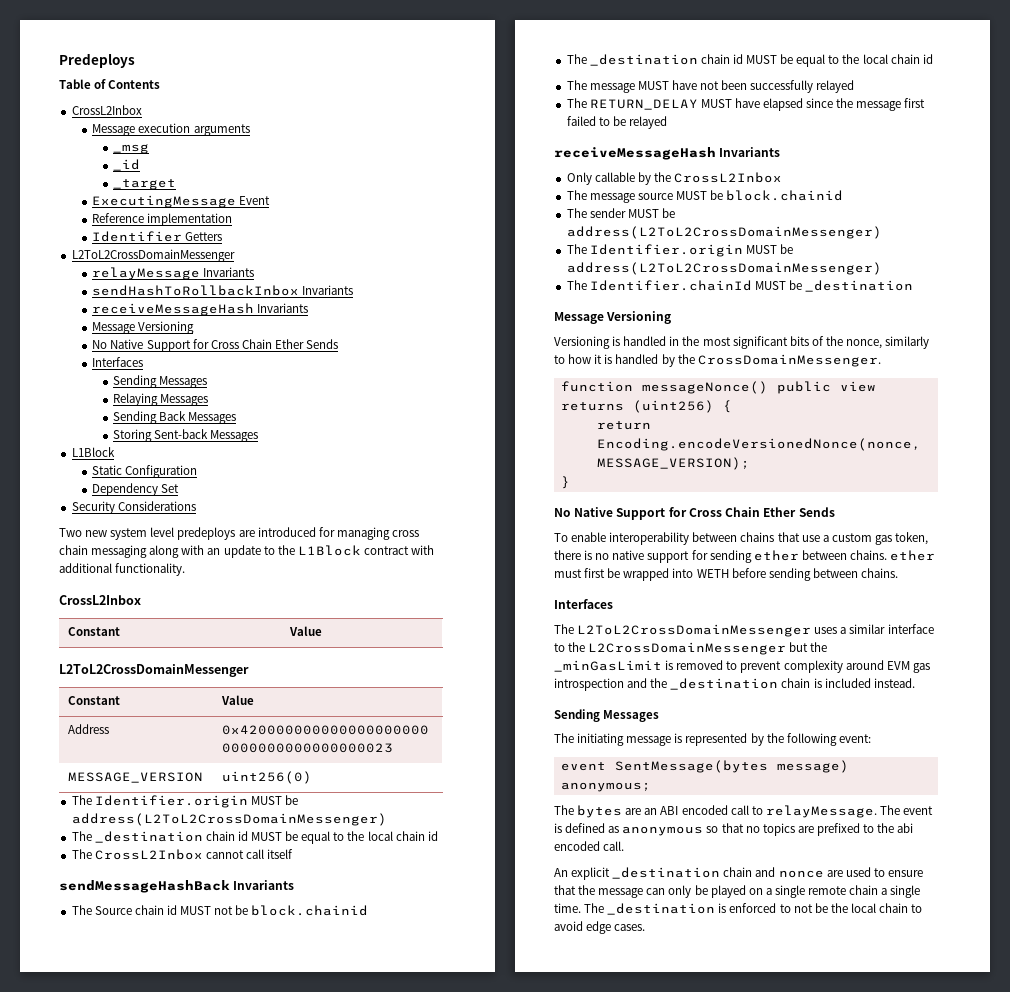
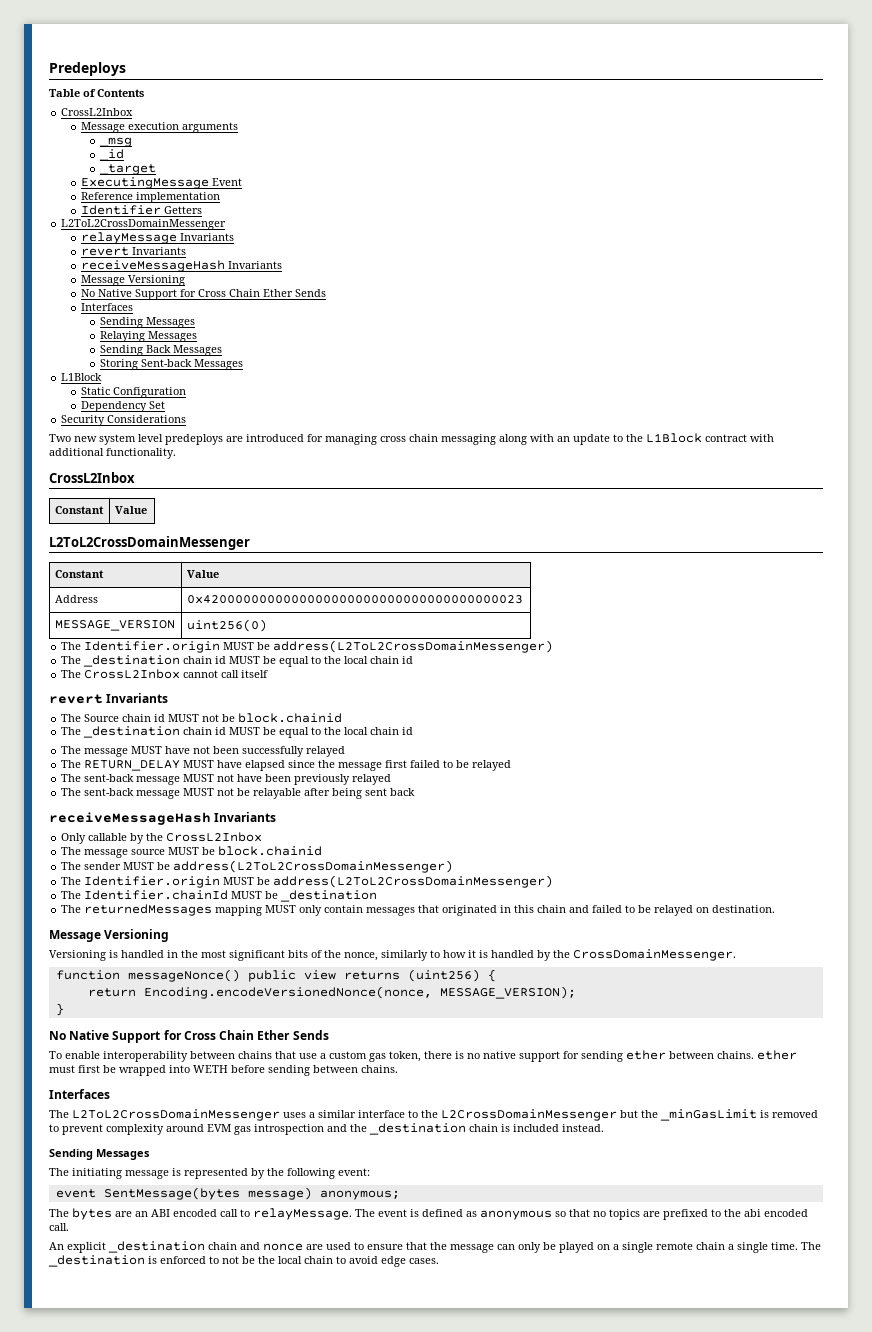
[92,285,300,296] sendHashToRollbackInbox -> [80,247,129,256] revert
[59,880,230,893] sendMessageHashBack -> [49,694,103,704] revert
(667, 122) none -> [61,774,392,785] [61,788,416,799] // The sent-back message MUST not have been previously relayed // The sent-back message MUST not be relayable after being sent back
(914, 286) none -> [61,904,776,916] // The returnedMessages mapping MUST only contain messages that originated in this chain and failed to be relayed on destination.

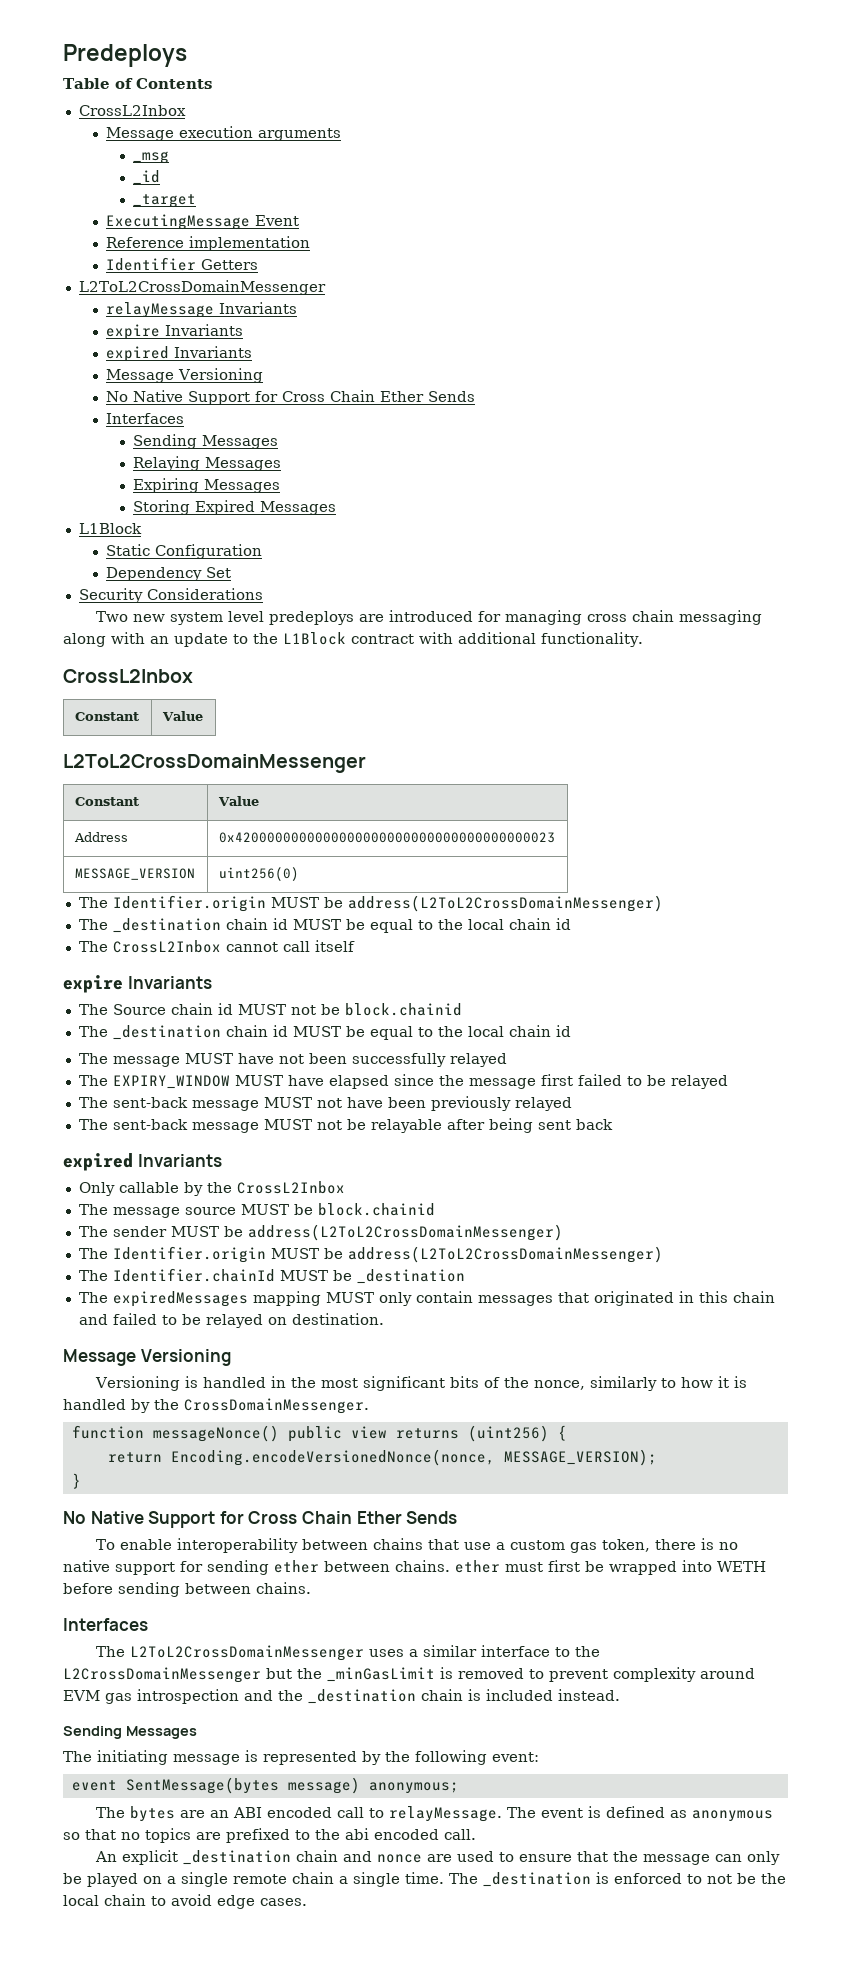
[80,247,186,256] [80,260,225,272] revert Invariants // receiveMessageHash -> [105,324,243,340] [105,346,169,362] expire Invariants // expired
[100,345,172,356] Sending Back -> [132,478,199,493] Expiring
[141,359,193,367] Sent-back -> [194,500,255,515] Expired
[49,694,103,704] revert -> [63,975,123,993] expire
[84,760,181,771] RETURN_DELAY -> [112,1075,230,1089] EXPIRY_WINDOW
[49,812,211,825] receiveMessageHash -> [63,1153,133,1171] expired
[84,904,213,916] returnedMessages -> [112,1291,248,1307] expiredMessages

